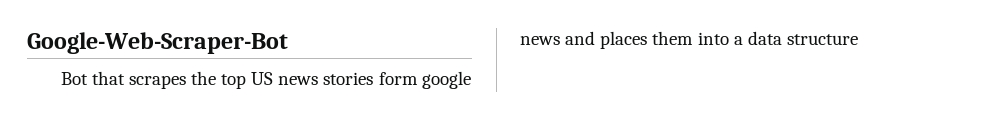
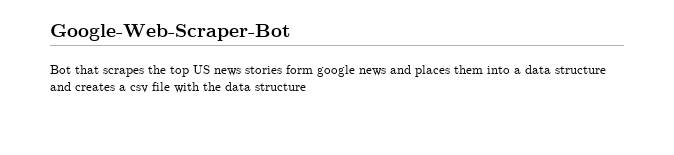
(858, 39) none -> [50,82,306,93] and creates a csv file with the data structure

